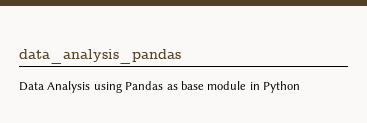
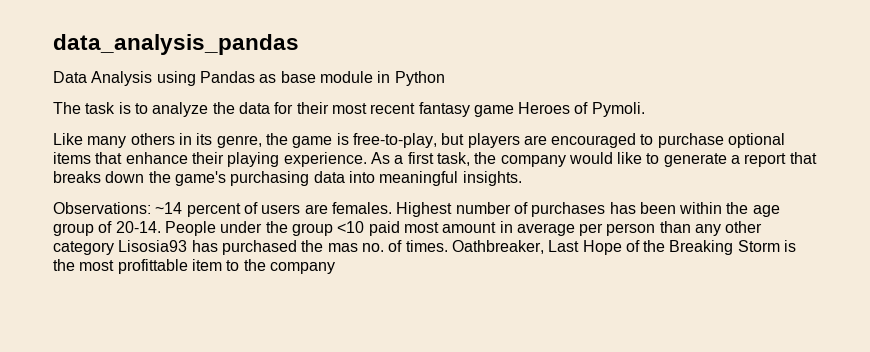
(300, 87) none -> [53,102,645,117] [53,133,786,148] [53,152,817,167] [53,171,522,186] [53,202,780,217] [53,221,763,236] [53,240,797,255] [53,259,335,274] // The task is to analyze the data for their most recent fantasy game Heroes of Pymoli. // Like many others in its genre, the game is free-to-play, but players are encouraged to purchase optional items that enhance their playing experience. As a first task, the company would like to generate a report that breaks down the game's purchasing data into meaningful insights. // Observations: ~14 percent of users are females. Highest number of purchases has been within the age group of 20-14. People under the group <10 paid most amount in average per person than any other category Lisosia93 has purchased the mas no. of times. Oathbreaker, Last Hope of the Breaking Storm is the most profittable item to the company

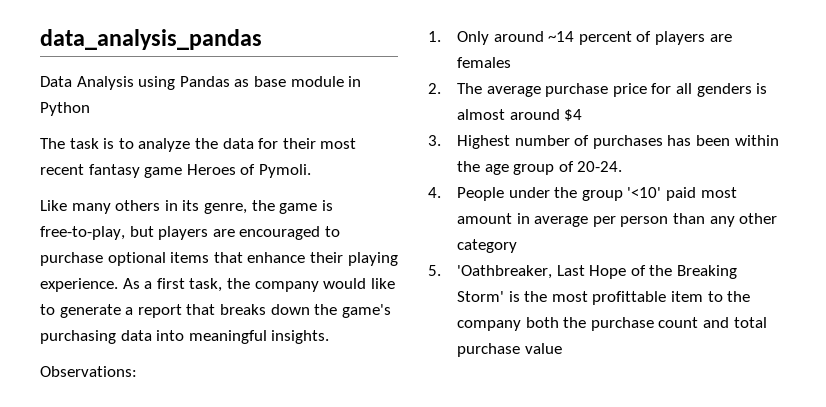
[155,202,392,217] ~14 percent of users are females. -> [428,31,732,45] [457,57,512,68] [428,83,768,97] [457,109,583,121] [428,135,441,146] // 1. Only around ~14 percent of players are females // 2. The average purchase price for all genders is almost around $4 // 3.
[115,221,161,233] 20-14. -> [577,161,623,172] [428,187,441,198] 20-24. // 4.
[337,221,365,233] <10 -> [627,187,662,198] '<10'
[118,240,544,255] Lisosia93 has purchased the mas no. of times. Oathbreaker, -> [428,265,553,279] // 5. 'Oathbreaker,
[737,240,780,252] Storm -> [457,291,505,302] Storm'
(335, 268) none -> [525,317,767,331] [457,343,562,357] both the purchase count and total purchase value

